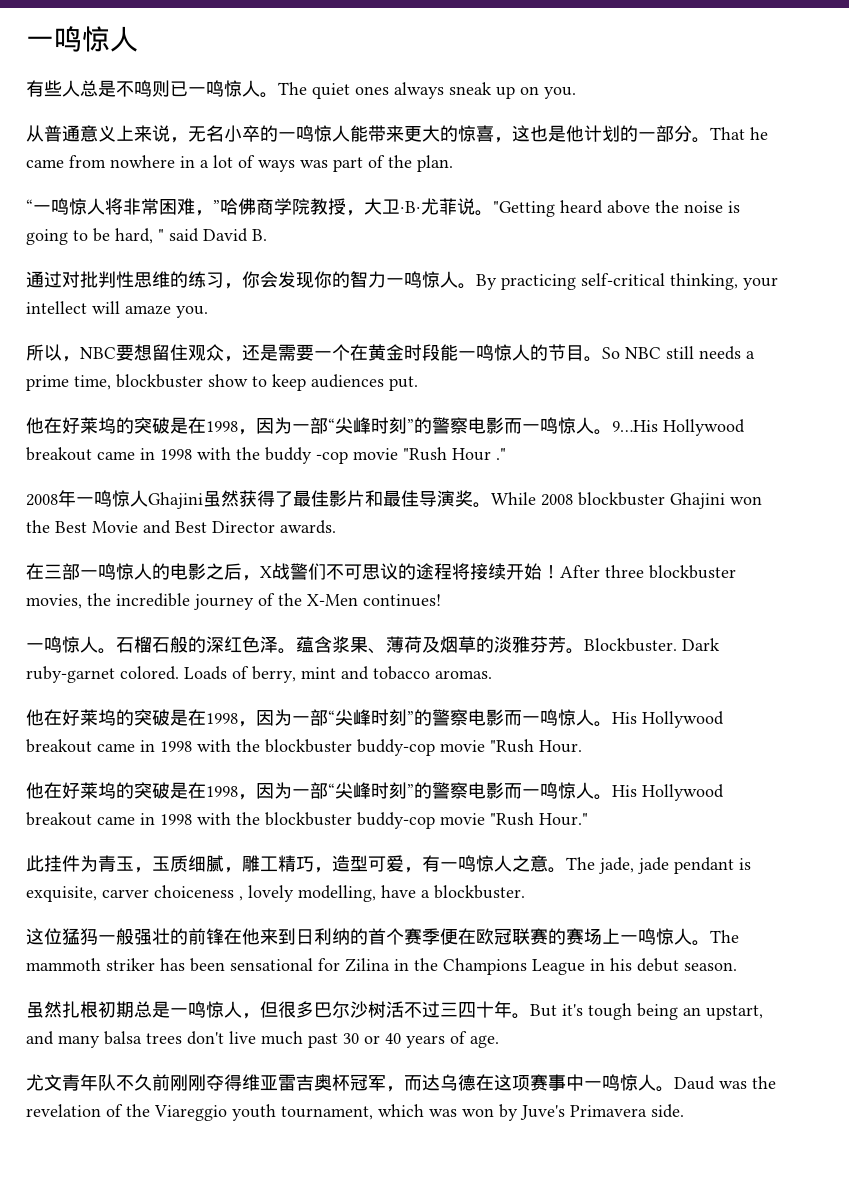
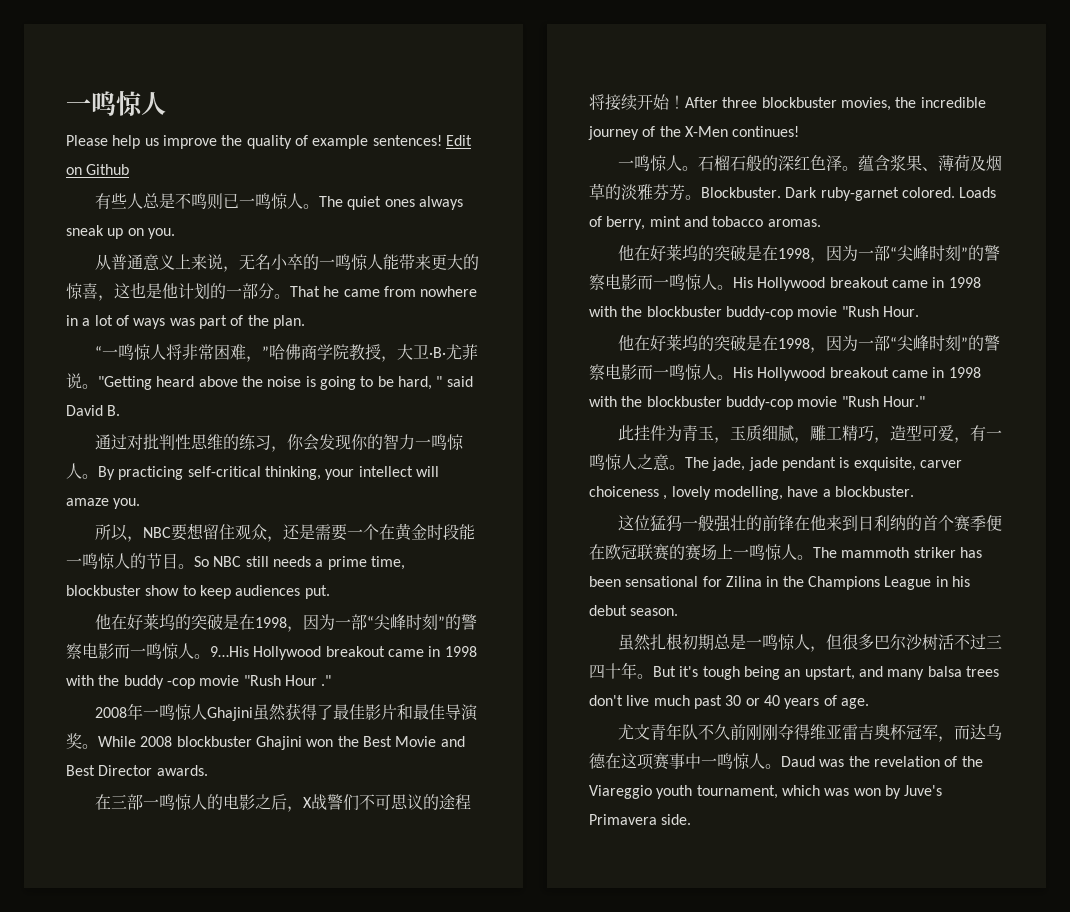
[26,26,138,52] 一鸣惊人 -> [66,90,166,116] [66,135,472,149] [66,164,130,175] 一鸣惊人 // Please help us improve the quality of example sentences! Edit on Github

